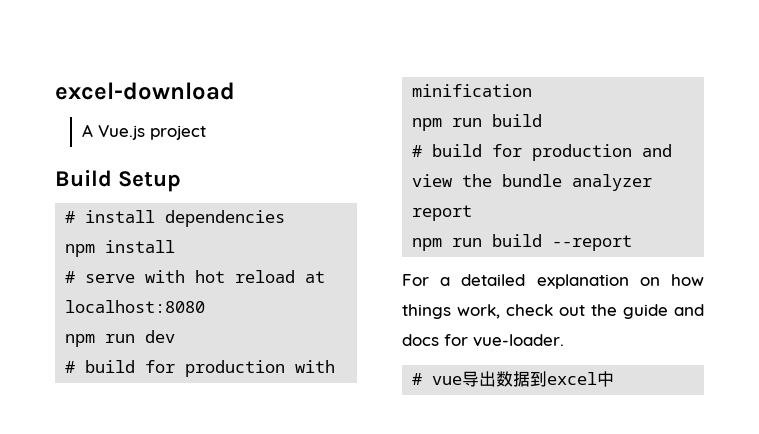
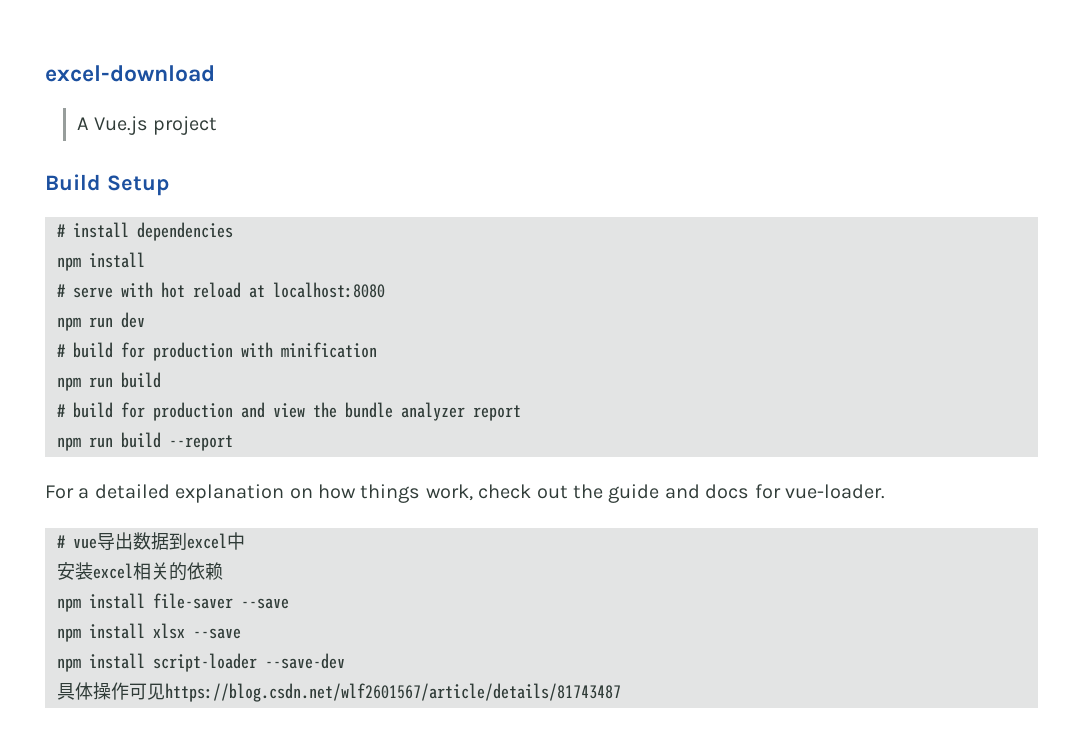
(615, 379) none -> [57,562,223,581] [57,593,289,612] [57,623,241,642] [57,653,345,672] [57,682,621,702] // 安装excel相关的依赖 // npm install file-saver --save // npm install xlsx --save // npm install script-loader --save-dev // 具体操作可见https://blog.csdn.net/wlf2601567/article/details/81743487

